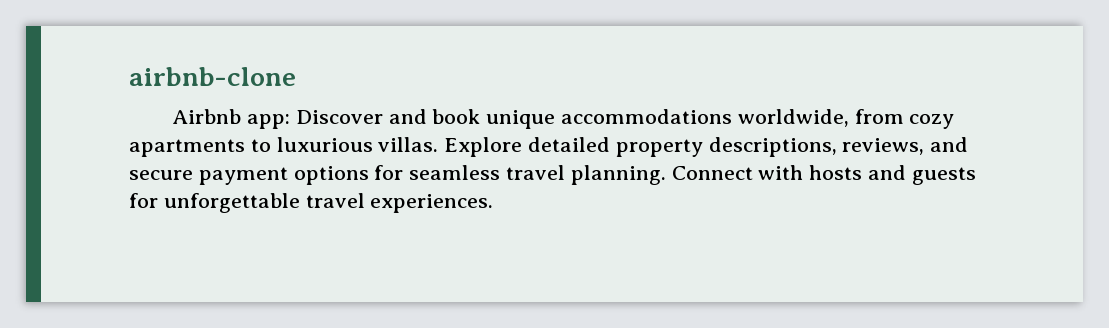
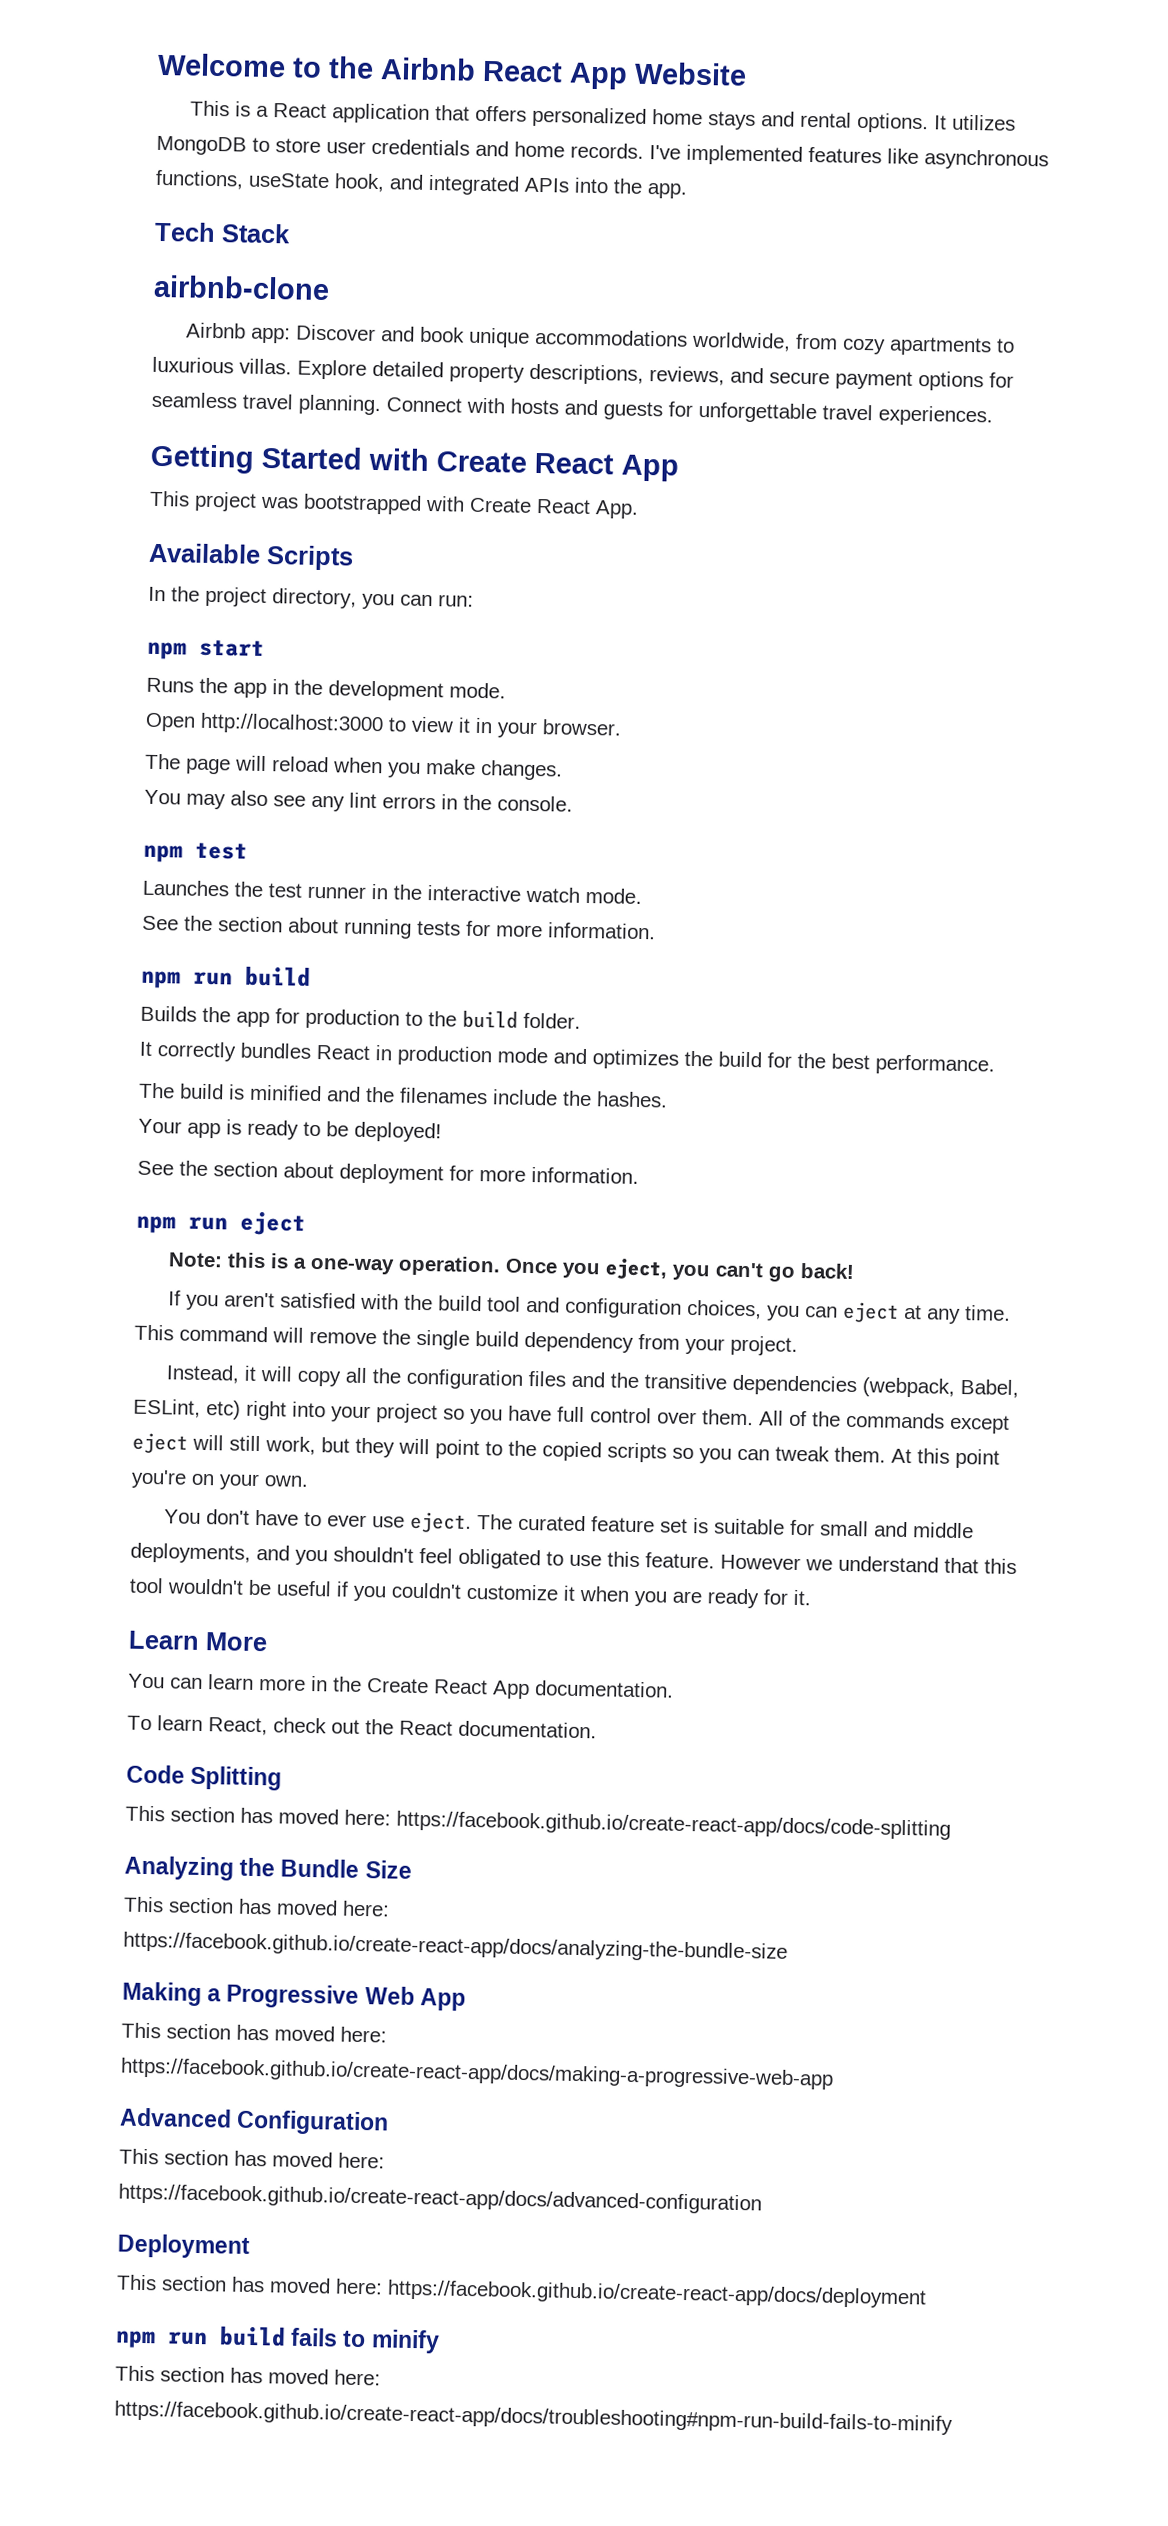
(129, 76) none -> [157,52,747,90] [190,100,1017,134] [156,135,1049,171] [155,169,687,199] [154,221,291,244] Welcome to the Airbnb React App Website // This is a React application that offers personalized home stays and rental options. It utilizes MongoDB to store user credentials and home records. I've implemented features like asynchronous functions, useState hook, and integrated APIs into the app. // Tech Stack //
(494, 203) none -> [150,443,679,482] [149,490,639,519] [148,542,354,571] [148,586,474,610] [147,639,265,660] [146,677,506,702] [145,712,622,739] [145,753,563,781] [144,789,573,812] [143,842,248,863] [142,879,642,905] [142,915,656,940] [141,966,311,989] [140,1005,581,1030] [139,1041,995,1076] [138,1082,668,1108] [138,1118,442,1143] [137,1160,639,1185] [136,1211,306,1236] [168,1252,856,1282] [168,1290,1012,1324] [134,1324,798,1356] [166,1364,1020,1399] [133,1398,1010,1434] [132,1432,1000,1469] [131,1469,309,1491] [164,1509,975,1539] [130,1542,1017,1575] [129,1577,811,1609] [128,1630,268,1652] [128,1673,674,1700] [127,1715,597,1739] [126,1764,283,1791] [125,1805,951,1840] [124,1855,412,1881] [123,1896,390,1917] [123,1931,788,1963] [122,1981,466,2011] [121,2022,387,2043] [120,2057,834,2090] [119,2107,390,2136] [119,2148,385,2169] [118,2183,762,2215] [117,2233,250,2259] [116,2274,927,2309] [115,2326,440,2354] [115,2365,381,2386] [114,2400,953,2436] // Getting Started with Create React App // This project was bootstrapped with Create React App. // Available Scripts // In the project directory, you can run: // npm start // Runs the app in the development mode. // Open http://localhost:3000 to view it in your browser. // The page will reload when you make changes. // You may also see any lint errors in the console. // npm test // Launches the test runner in the interactive watch mode. // See the section about running tests for more information. // npm run build // Builds the app for production to the build folder. // It correctly bundles React in production mode and optimizes the build for the best performance. // The build is minified and the filenames include the hashes. // Your app is ready to be deployed! // See the section about deployment for more information. // npm run eject // Note: this is a one-way operation. Once you eject, you can't go back! // If you aren't satisfied with the build tool and configuration choices, you can eject at any time. This command will remove the single build dependency from your project. // Instead, it will copy all the configuration files and the transitive dependencies (webpack, Babel, ESLint, etc) right into your project so you have full control over them. All of the commands except eject will still work, but they will point to the copied scripts so you can tweak them. At this point you're on your own. // You don't have to ever use eject. The curated feature set is suitable for small and middle deployments, and you shouldn't feel obligated to use this feature. However we understand that this tool wouldn't be useful if you couldn't customize it when you are ready for it. // Learn More // You can learn more in the Create React App documentation. // To learn React, check out the React documentation. // Code Splitting // This section has moved here: https://facebook.github.io/create-react-app/docs/code-splitting // Analyzing the Bundle Size // This section has moved here: https://facebook.github.io/create-react-app/docs/analyzing-the-bundle-size // Making a Progressive Web App // This section has moved here: https://facebook.github.io/create-react-app/docs/making-a-progressive-web-app // Advanced Configuration // This section has moved here: https://facebook.github.io/create-react-app/docs/advanced-configuration // Deployment // This section has moved here: https://facebook.github.io/create-react-app/docs/deployment // npm run build fails to minify // This section has moved here: https://facebook.github.io/create-react-app/docs/troubleshooting#npm-run-build-fails-to-minify

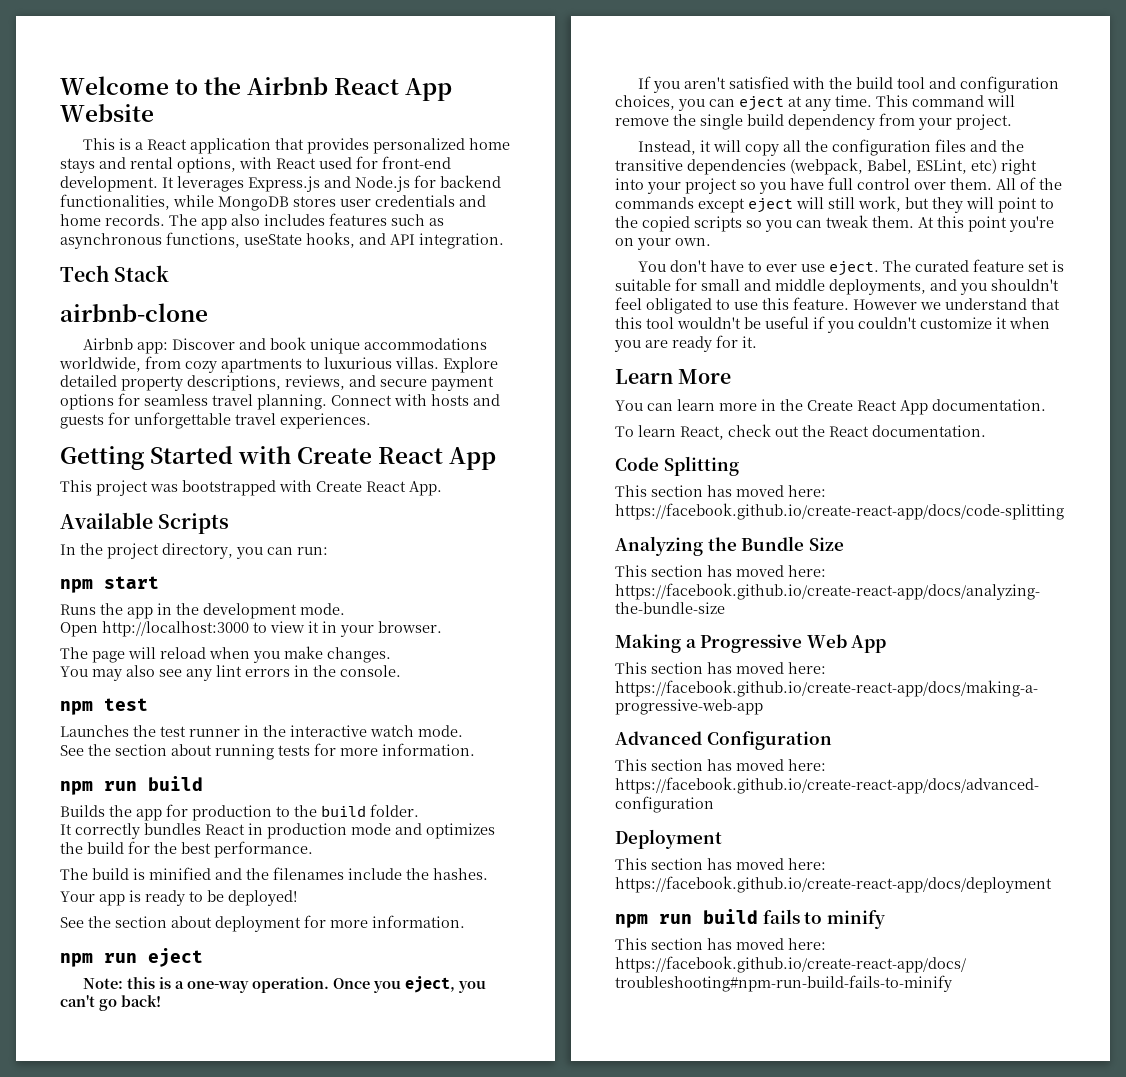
[475,105,528,122] offers -> [306,138,369,154] provides
[856,112,1017,134] [156,135,321,156] options. It utilizes MongoDB to store -> [177,156,451,173] [60,175,501,192] [60,194,336,211] options, with React used for front-end development. It leverages Express.js and Node.js for backend functionalities, while MongoDB stores
[649,144,1049,171] [155,169,687,199] I've implemented features like asynchronous functions, useState hook, and integrated APIs into the app. -> [169,213,444,230] [60,232,504,249] The app also includes features such as asynchronous functions, useState hooks, and API integration.

